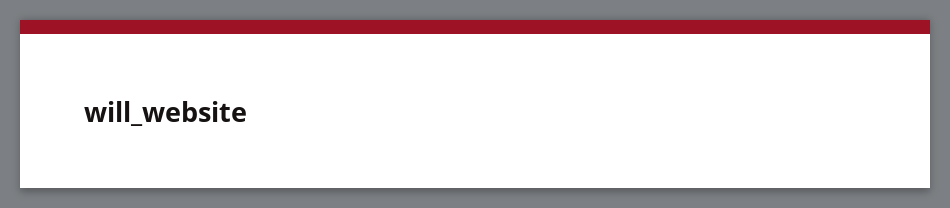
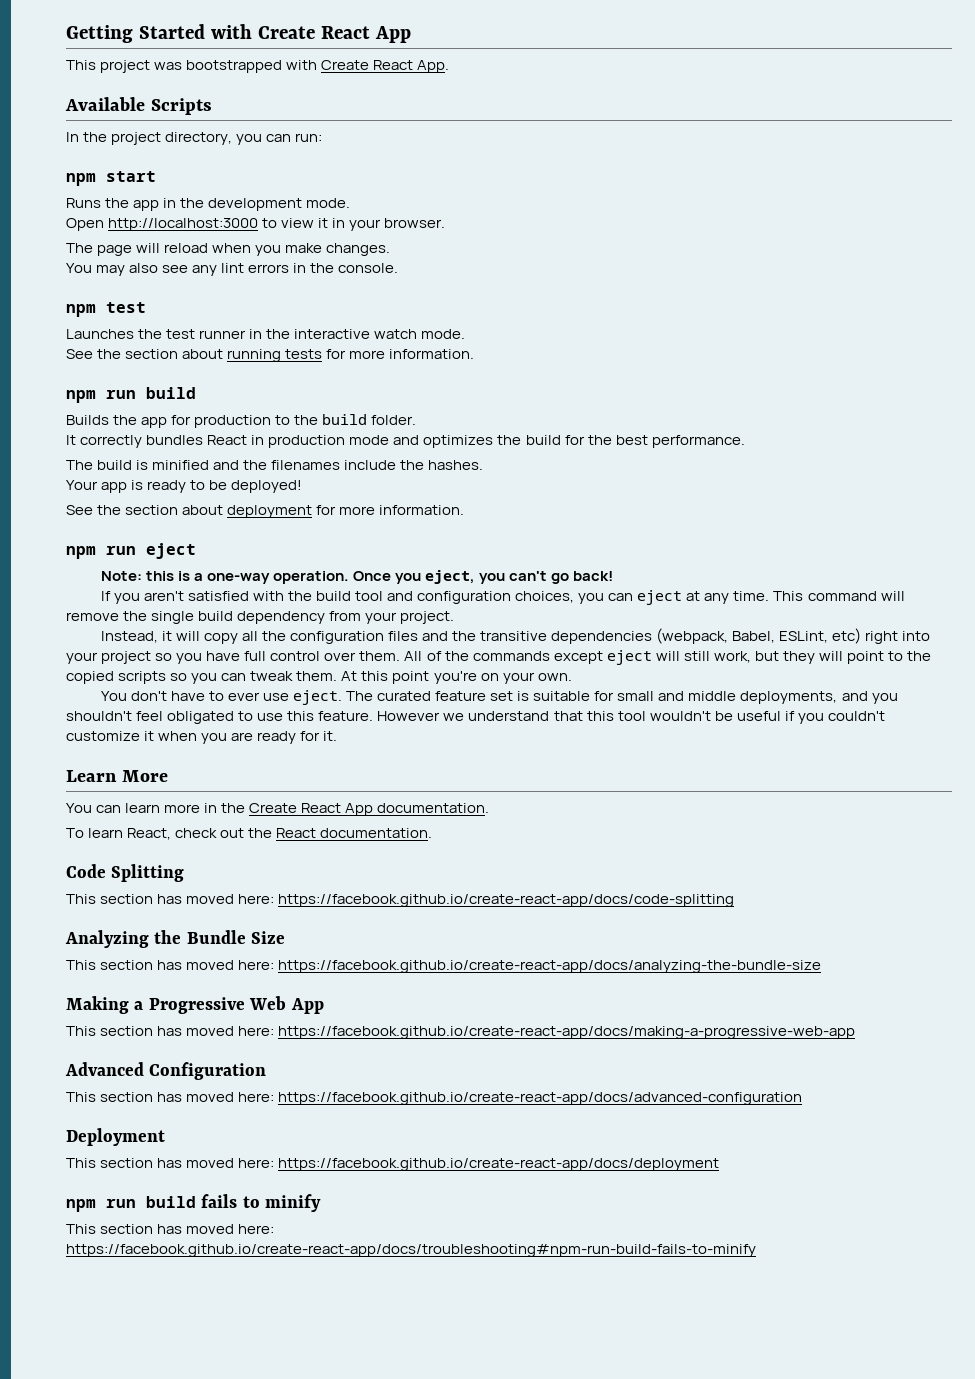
[84,101,247,126] will_website -> [66,24,411,43] [66,60,450,73] [65,97,212,115] [66,132,323,145] [66,171,156,186] [66,198,351,211] [66,218,446,231] [66,243,391,256] [66,263,399,276] [66,302,146,317] [66,329,466,339] [66,349,475,362] [66,387,196,403] [66,414,417,428] [66,435,745,448] [66,460,484,470] [66,480,303,493] [66,505,465,518] [66,543,196,559] [100,570,614,584] [100,590,905,605] [66,611,455,624] [100,628,931,644] [66,650,932,665] [66,671,572,684] [100,690,898,705] [66,711,885,724] [66,731,338,744] [66,770,168,782] [66,803,490,816] [66,828,433,840] [66,864,185,882] [66,894,735,907] [65,930,286,948] [66,960,822,973] [66,996,324,1014] [66,1026,856,1039] [65,1062,267,1080] [66,1092,803,1105] [66,1128,165,1146] [66,1158,720,1171] [66,1194,322,1212] [66,1224,275,1234] [66,1244,756,1257] Getting Started with Create React App // This project was bootstrapped with Create React App. // Available Scripts // In the project directory, you can run: // npm start // Runs the app in the development mode. // Open http://localhost:3000 to view it in your browser. // The page will reload when you make changes. // You may also see any lint errors in the console. // npm test // Launches the test runner in the interactive watch mode. // See the section about running tests for more information. // npm run build // Builds the app for production to the build folder. // It correctly bundles React in production mode and optimizes the build for the best performance. // The build is minified and the filenames include the hashes. // Your app is ready to be deployed! // See the section about deployment for more information. // npm run eject // Note: this is a one-way operation. Once you eject, you can't go back! // If you aren't satisfied with the build tool and configuration choices, you can eject at any time. This command will remove the single build dependency from your project. // Instead, it will copy all the configuration files and the transitive dependencies (webpack, Babel, ESLint, etc) right into your project so you have full control over them. All of the commands except eject will still work, but they will point to the copied scripts so you can tweak them. At this point you're on your own. // You don't have to ever use eject. The curated feature set is suitable for small and middle deployments, and you shouldn't feel obligated to use this feature. However we understand that this tool wouldn't be useful if you couldn't customize it when you are ready for it. // Learn More // You can learn more in the Create React App documentation. // To learn React, check out the React documentation. // Code Splitting // This section has moved here: https://facebook.github.io/create-react-app/docs/code-splitting // Analyzing the Bundle Size // This section has moved here: https://facebook.github.io/create-react-app/docs/analyzing-the-bundle-size // Making a Progressive Web App // This section has moved here: https://facebook.github.io/create-react-app/docs/making-a-progressive-web-app // Advanced Configuration // This section has moved here: https://facebook.github.io/create-react-app/docs/advanced-configuration // Deployment // This section has moved here: https://facebook.github.io/create-react-app/docs/deployment // npm run build fails to minify // This section has moved here: https://facebook.github.io/create-react-app/docs/troubleshooting#npm-run-build-fails-to-minify

